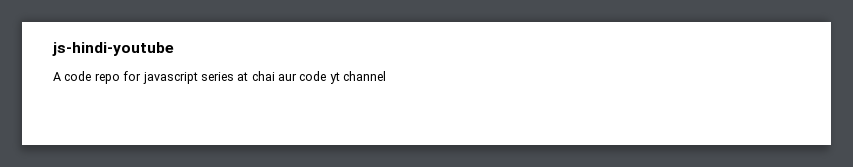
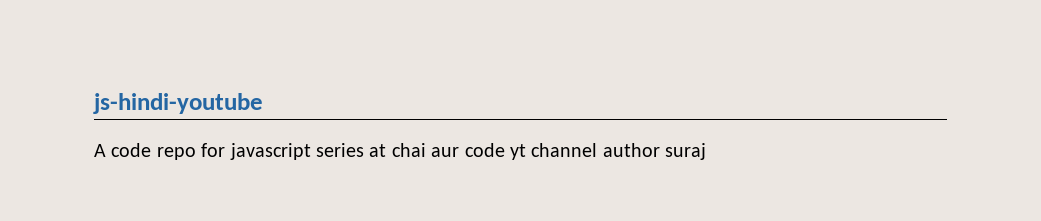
(387, 76) none -> [602,143,707,160] author suraj

